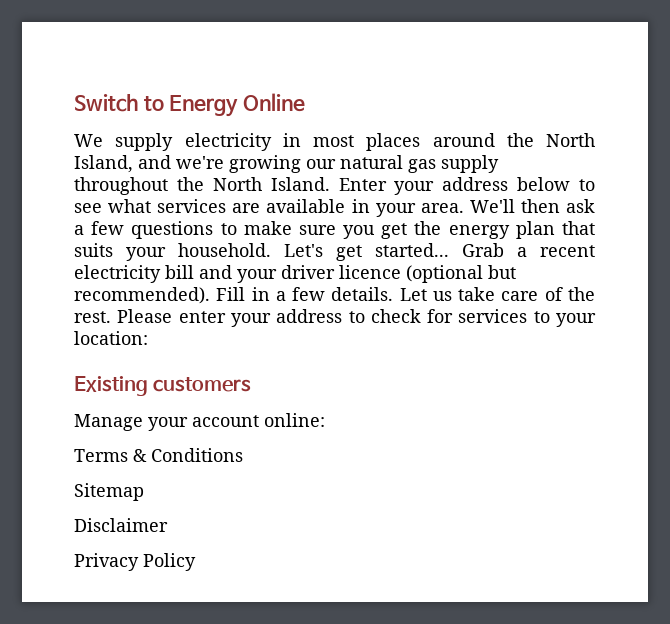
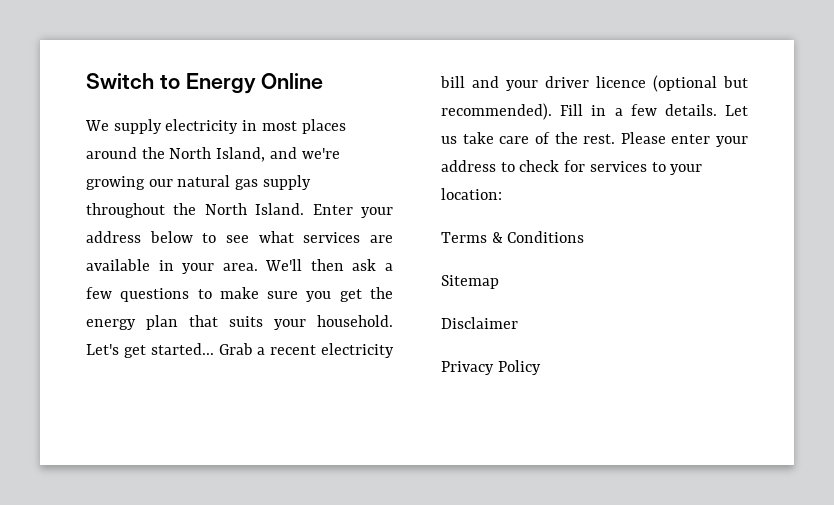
[74,376,252,396] [74,413,325,431] // Existing customers // Manage your account online: -> (502, 194) none

